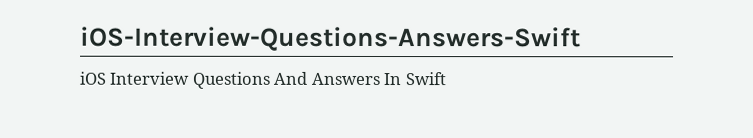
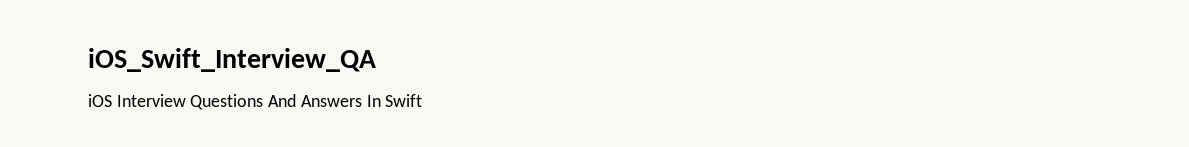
[80,26,581,52] iOS-Interview-Questions-Answers-Swift -> [88,48,376,72] iOS_Swift_Interview_QA

